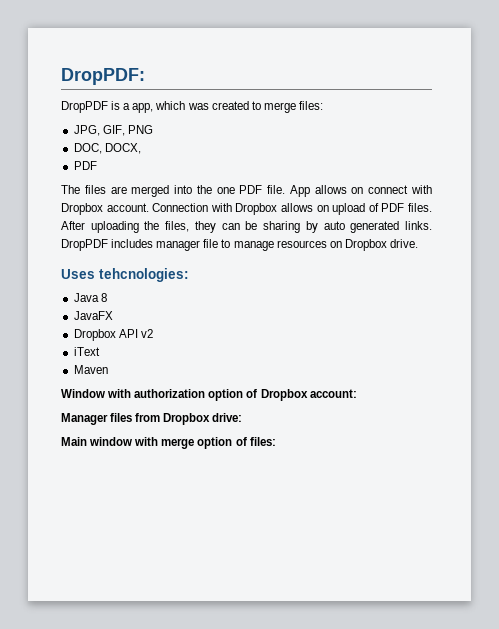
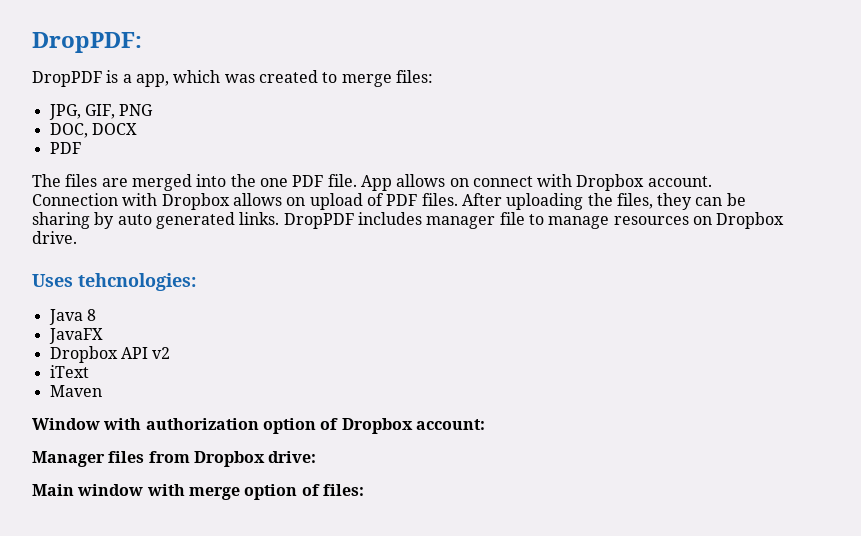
[104,143,141,154] DOCX, -> [91,123,137,135] DOCX

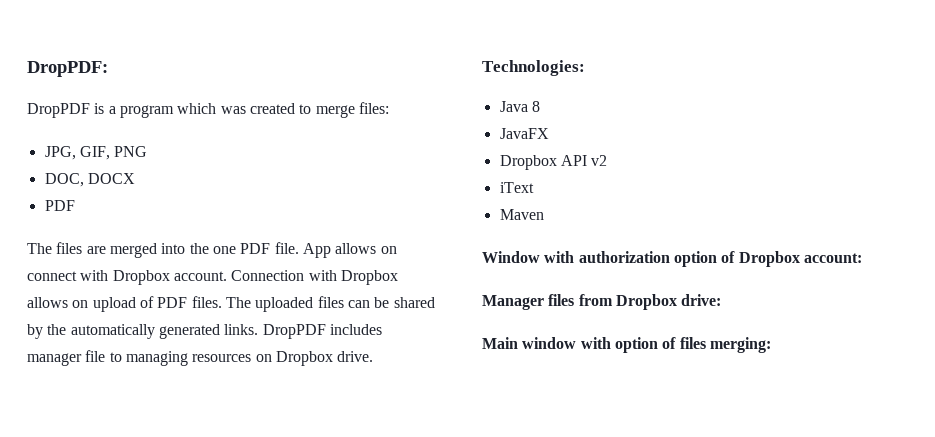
[135,74,169,87] app, -> [119,105,174,118] program
[461,193,746,210] [32,212,152,229] After uploading the files, they can be sharing by auto -> [225,296,435,312] [27,324,155,339] The uploaded files can be shared by the automatically
[548,216,610,229] manage -> [125,351,188,366] managing
[32,273,196,291] Uses tehcnologies: -> [482,60,585,76] Technologies:
[188,484,364,500] merge option of files: -> [614,337,771,353] option of files merging:

